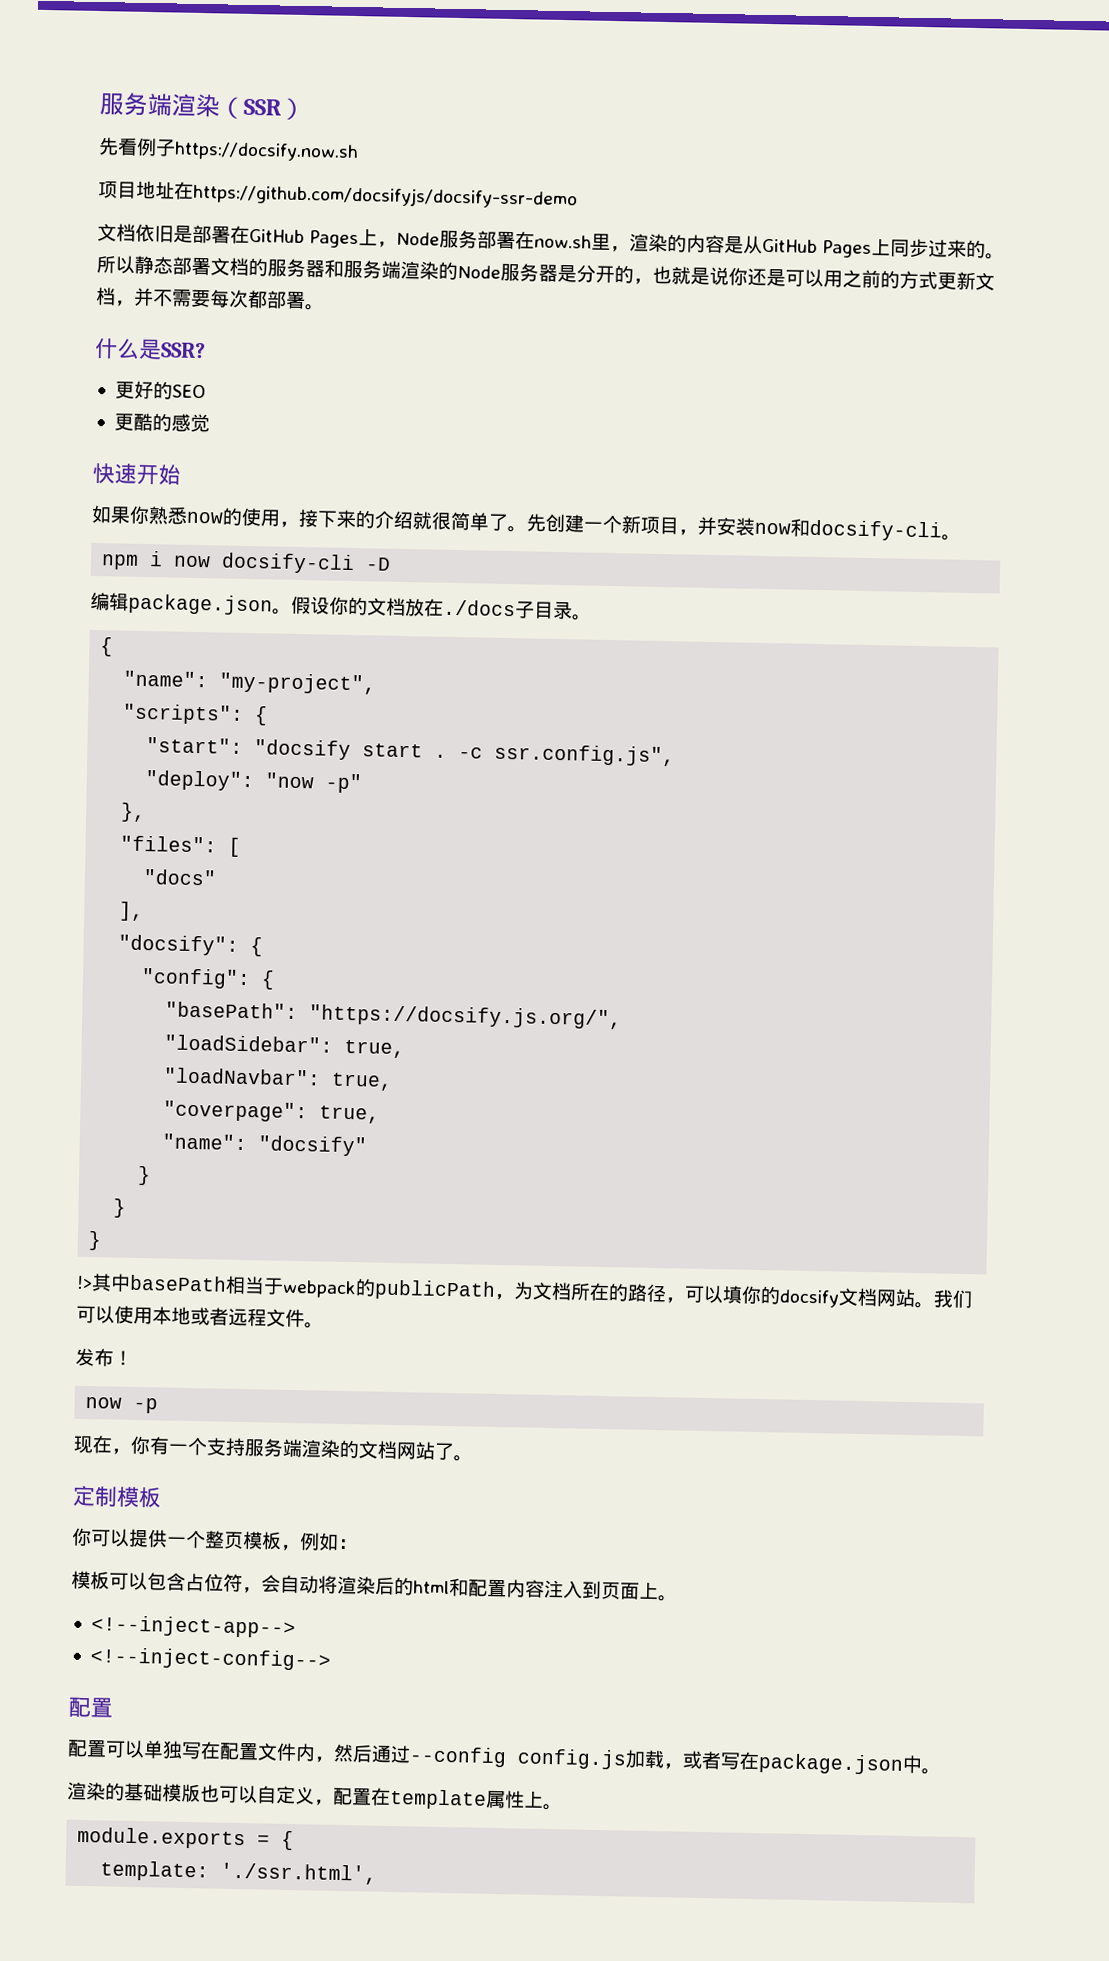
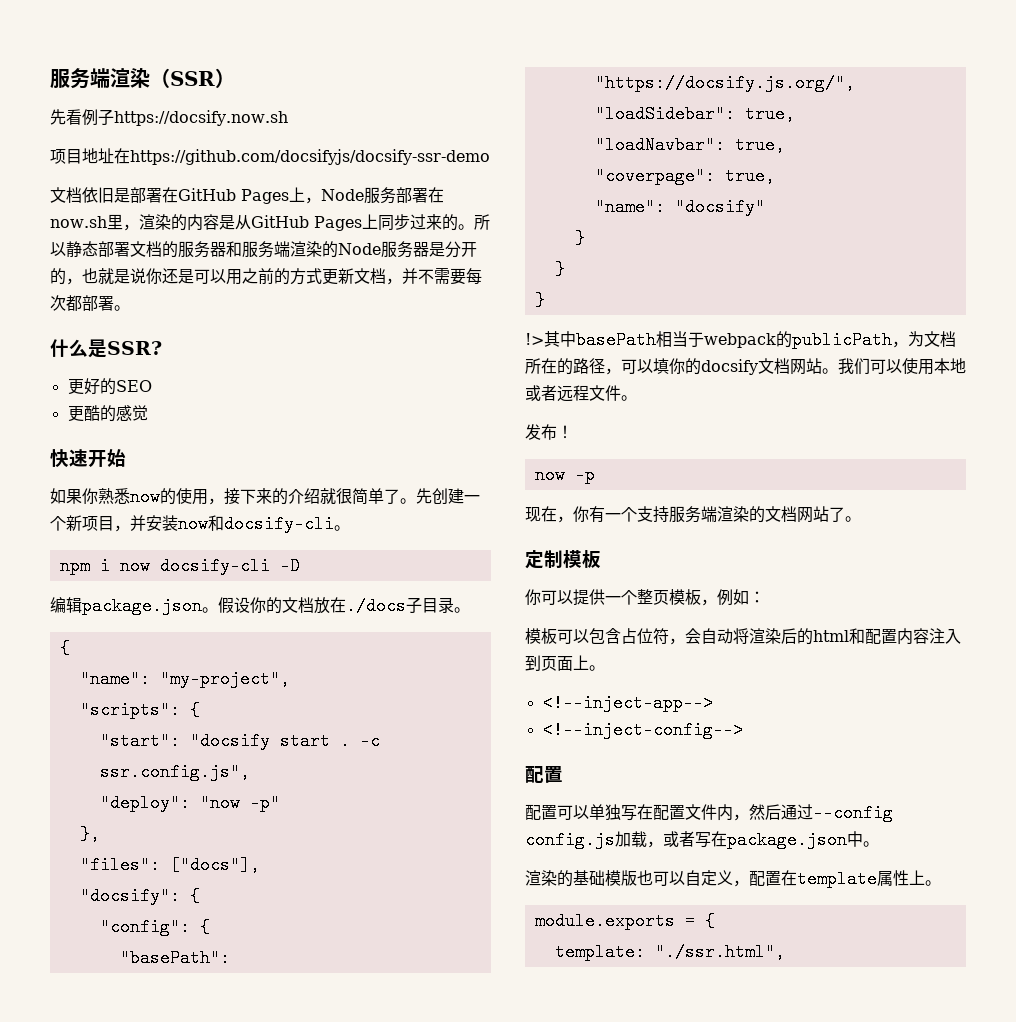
[228,837,242,857] [143,869,218,886] [119,901,145,922] [ // "docs" // ], -> [169,856,260,874] ["docs"],
[220,1862,378,1885] './ssr.html', -> [654,943,785,961] "./ssr.html",

